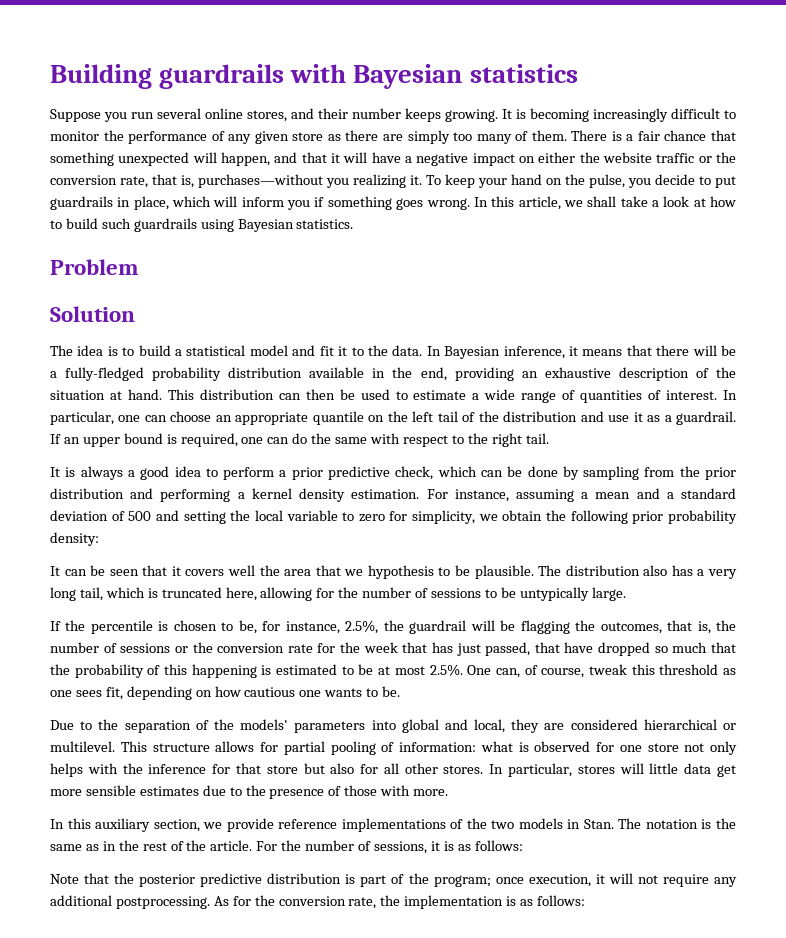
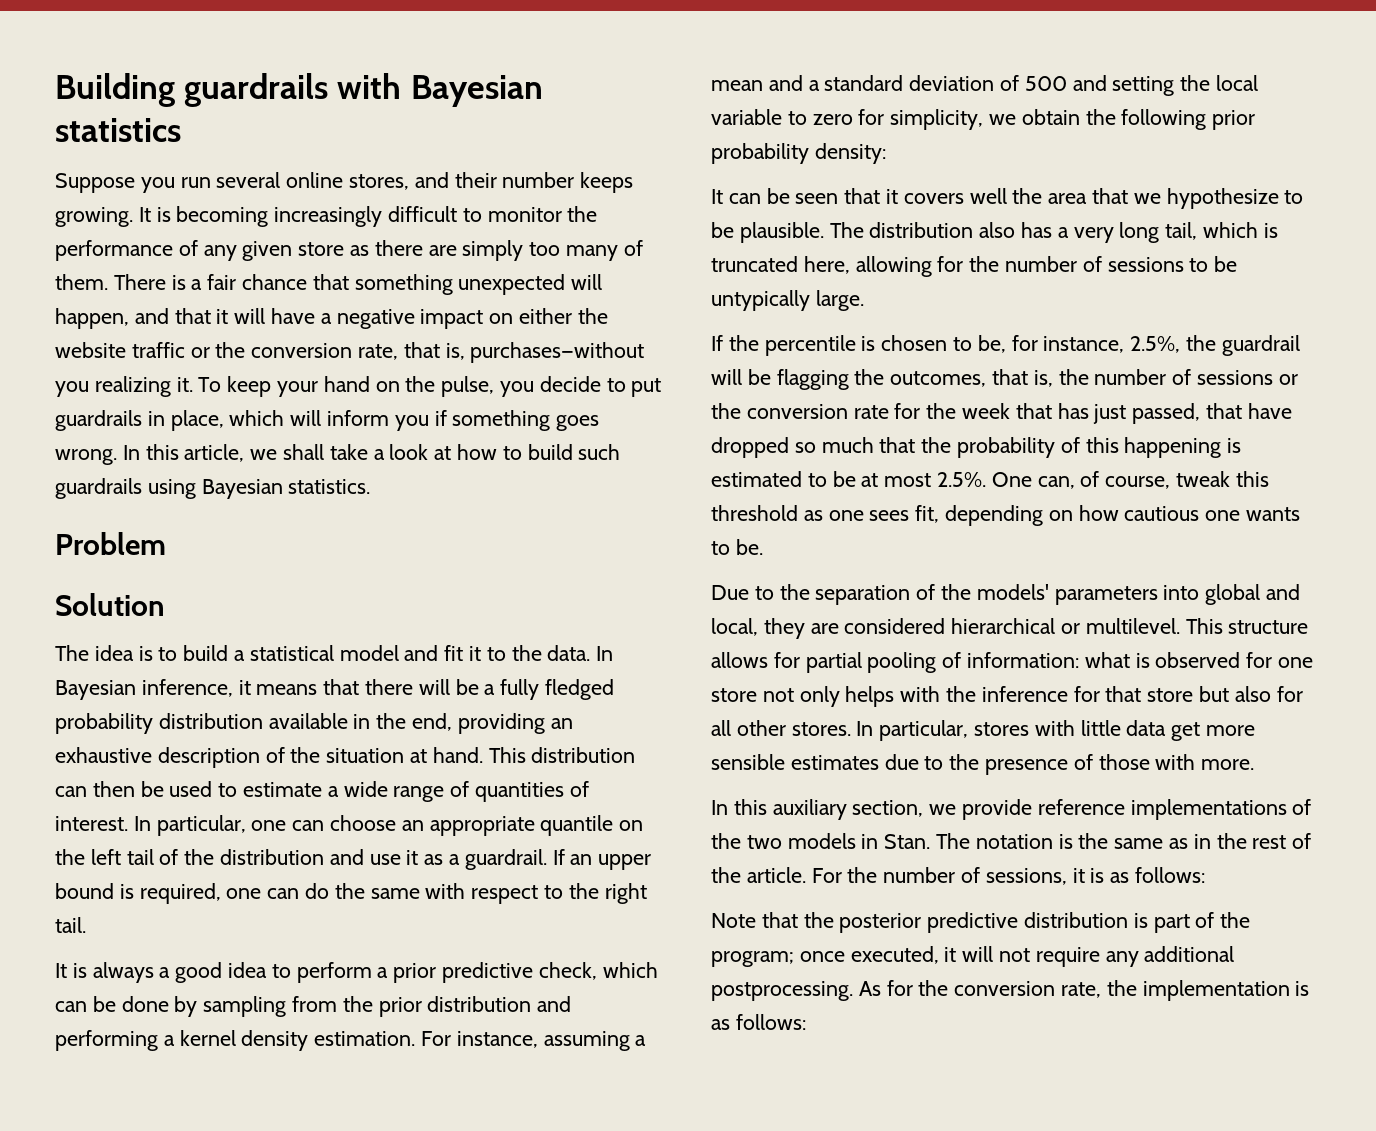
[65,367,145,381] fully-fledged -> [500,679,615,700] fully fledged
[367,565,434,579] hypothesis -> [1166,188,1279,209] hypothesize
[619,763,644,774] will -> [1034,720,1075,736] with
[528,874,591,887] execution, -> [850,946,939,964] executed,

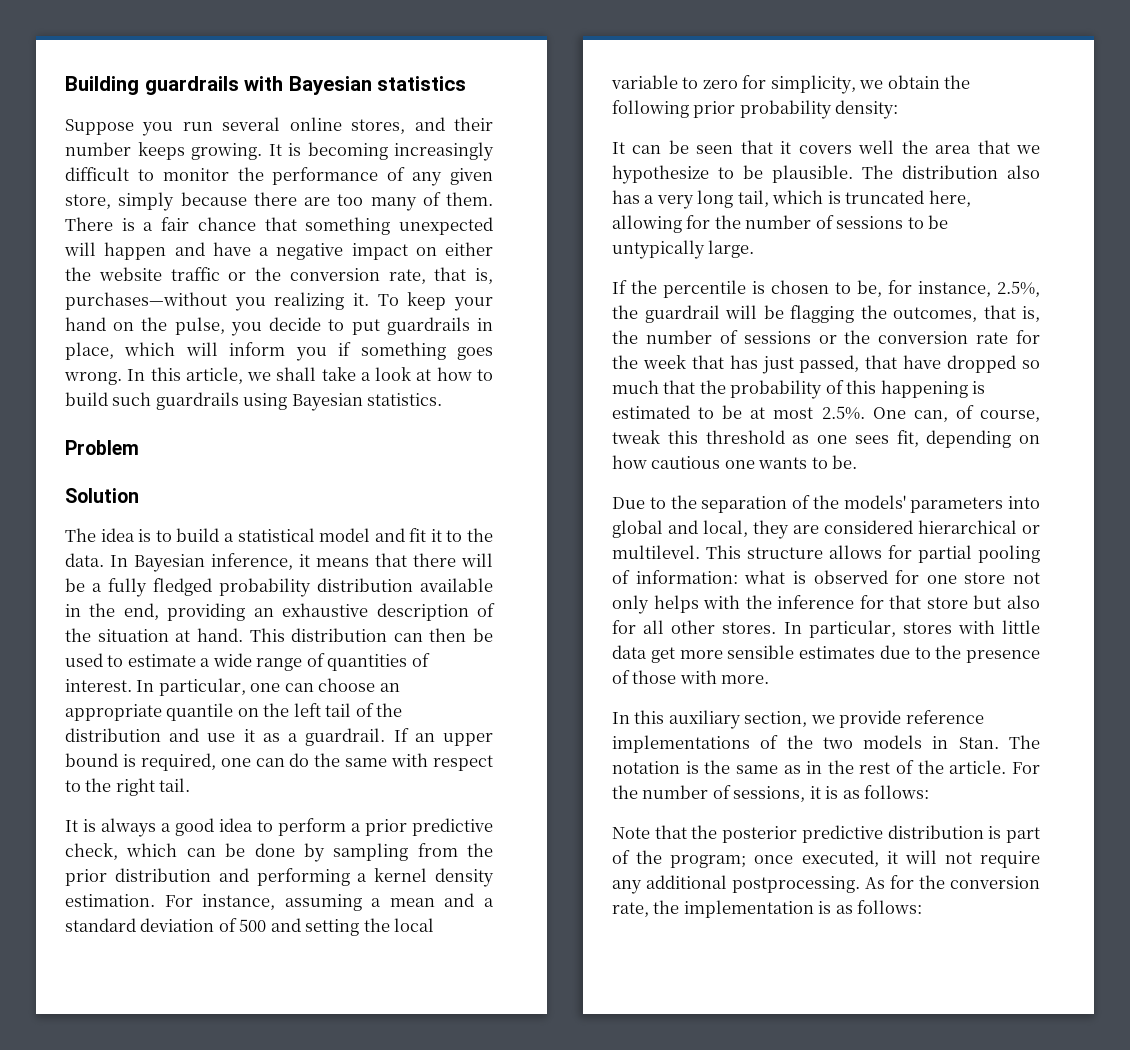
[298,242,370,256] store as -> [65,192,247,211] store, simply because
[462,240,524,261] simply -> (330, 201) none
[55,308,266,329] happen, and that it will -> [104,242,205,260] happen and

